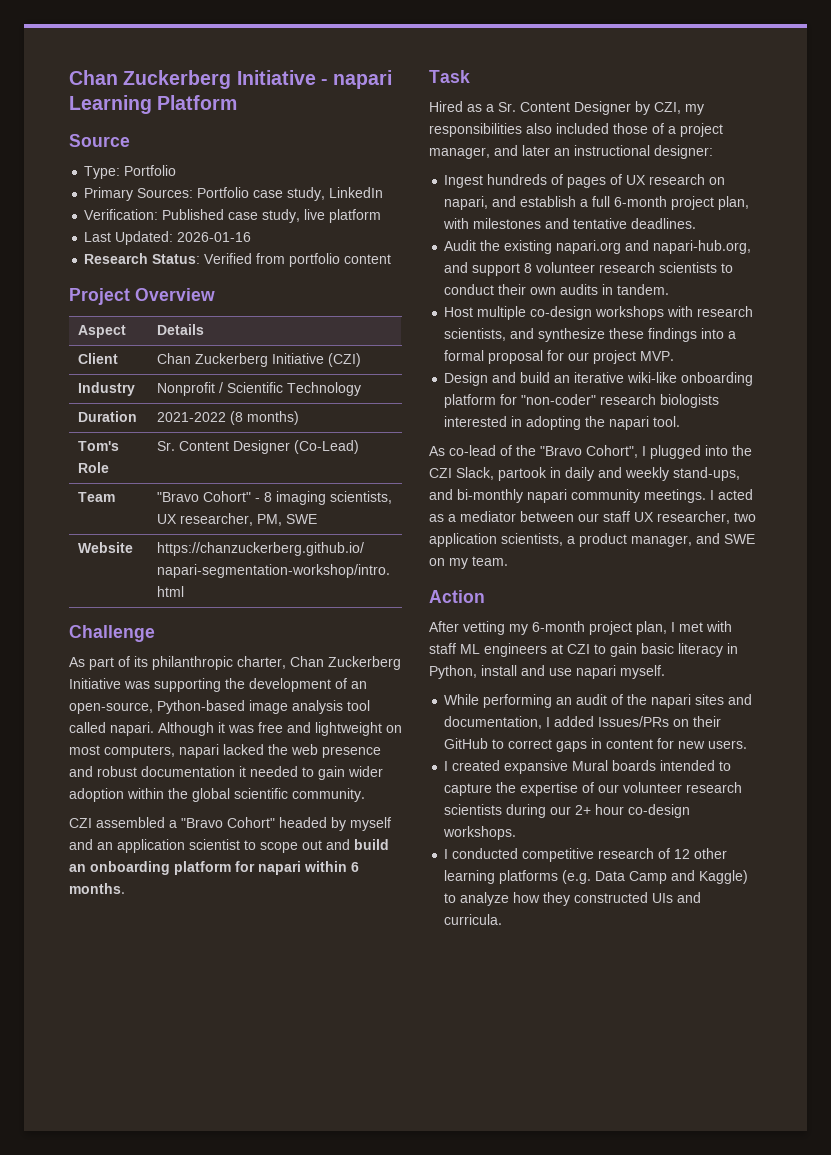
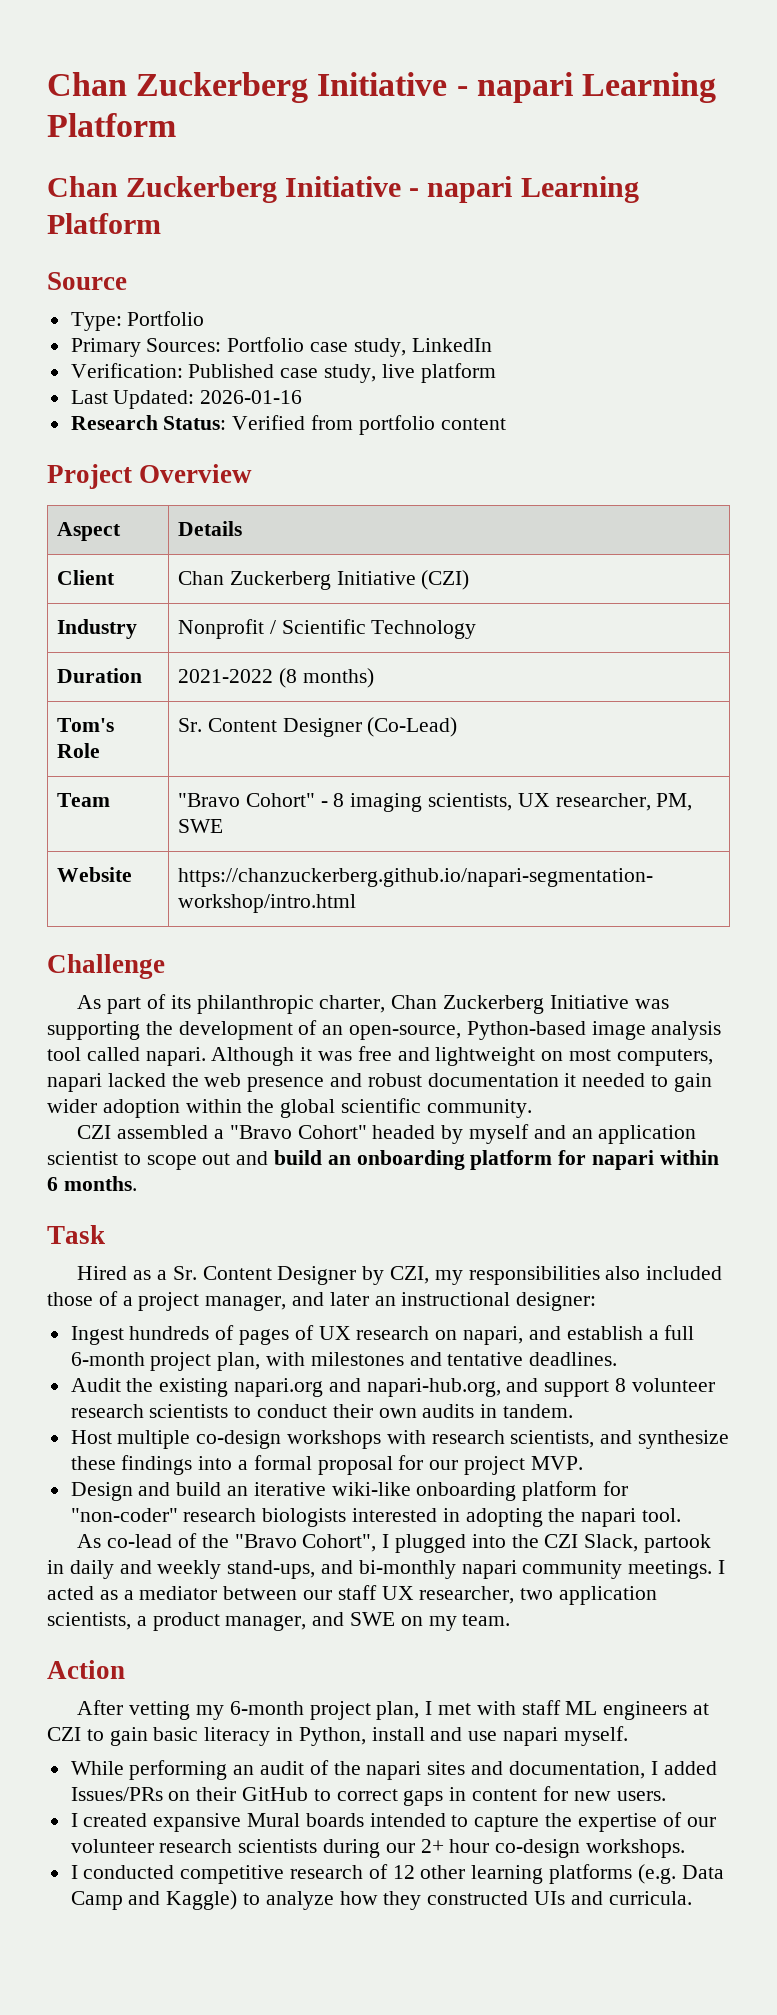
[69,70,393,89] [69,95,238,114] Chan Zuckerberg Initiative - napari Learning Platform -> [47,72,716,103] [47,113,176,137] [47,176,639,203] [47,213,161,234] Chan Zuckerberg Initiative - napari Learning Platform // Chan Zuckerberg Initiative - napari Learning Platform

